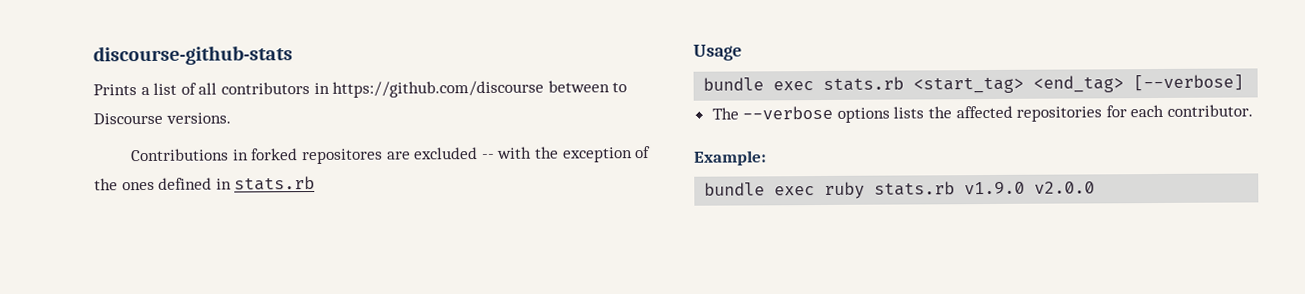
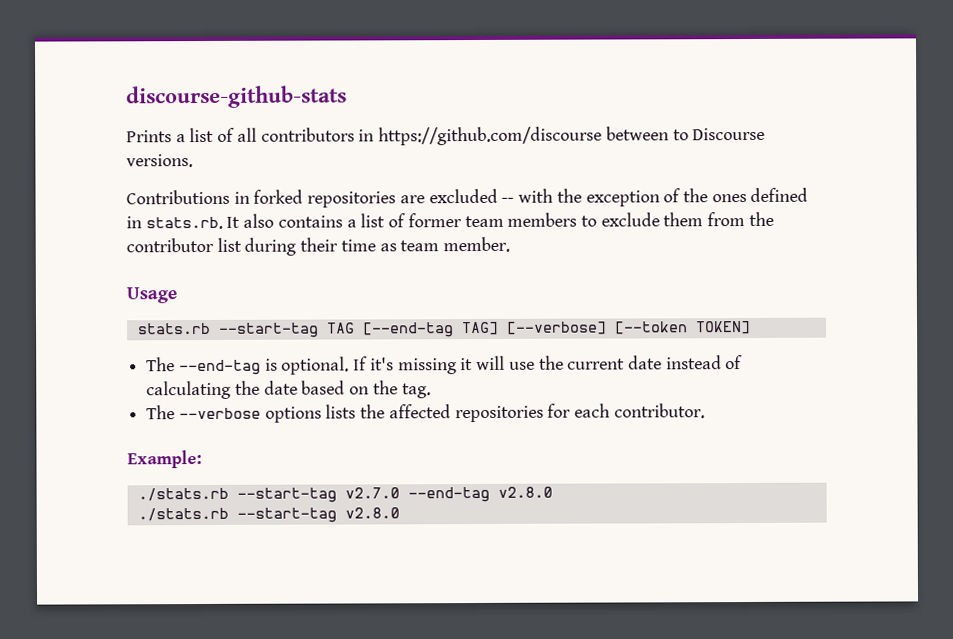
[302,148,384,165] repositores -> [307,191,397,208] repositories
[234,176,316,191] [693,44,742,61] [703,74,1245,94] stats.rb // Usage // bundle exec stats.rb <start_tag> <end_tag> [--verbose] -> [145,211,774,230] [126,236,511,256] [126,287,177,304] [137,320,751,338] [146,355,744,376] [146,380,431,400] stats.rb. It also contains a list of former team members to exclude them from the contributor list during their time as team member. // Usage // stats.rb --start-tag TAG [--end-tag TAG] [--verbose] [--token TOKEN] // The --end-tag is optional. If it's missing it will use the current date instead of calculating the date based on the tag.
[704,181,1096,199] bundle exec ruby stats.rb v1.9.0 v2.0.0 -> [137,486,553,503] [137,507,400,523] ./stats.rb --start-tag v2.7.0 --end-tag v2.8.0 // ./stats.rb --start-tag v2.8.0

